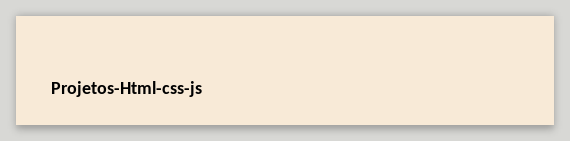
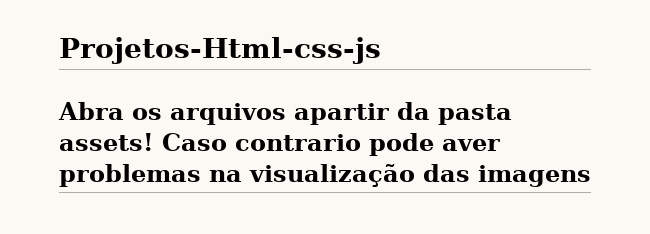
(202, 89) none -> [58,102,512,125] [59,133,500,156] [59,164,591,187] // Abra os arquivos apartir da pasta assets! Caso contrario pode aver problemas na visualização das imagens

